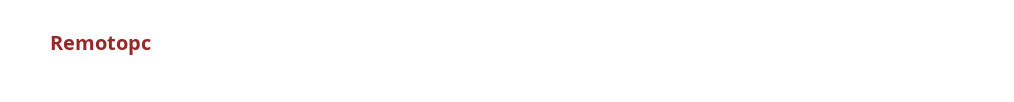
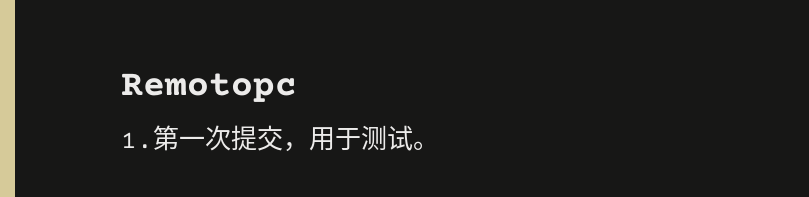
(151, 45) none -> [121,125,439,152] // 1.第一次提交，用于测试。

